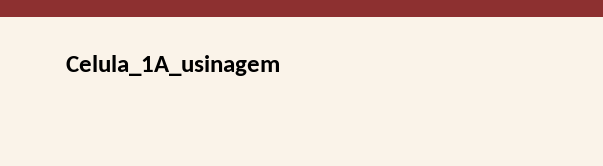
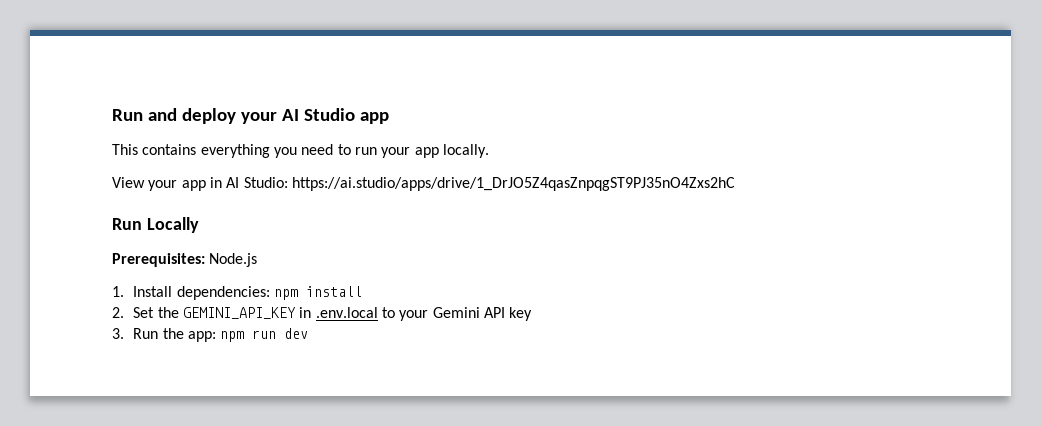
[66,55,280,76] Celula_1A_usinagem -> [112,108,389,124] [112,144,489,158] [112,177,735,191] [112,217,199,233] [112,253,258,267] [112,286,363,300] [112,307,533,321] [112,328,309,342] Run and deploy your AI Studio app // This contains everything you need to run your app locally. // View your app in AI Studio: https://ai.studio/apps/drive/1_DrJO5Z4qasZnpqgST9PJ35nO4Zxs2hC // Run Locally // Prerequisites: Node.js // 1. Install dependencies: npm install // 2. Set the GEMINI_API_KEY in .env.local to your Gemini API key // 3. Run the app: npm run dev

